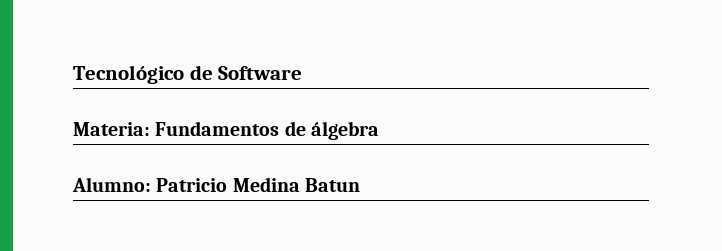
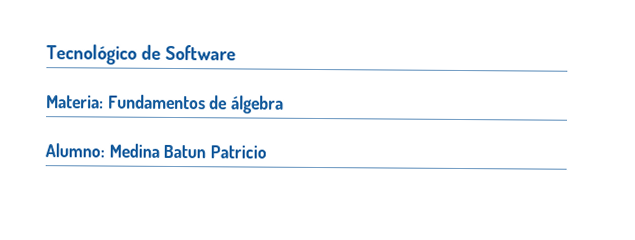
[156,178,228,192] Patricio -> (105, 150) none
(360, 185) none -> [210,145,268,159] Patricio

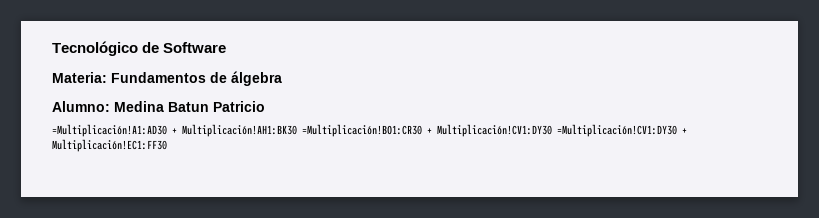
(268, 152) none -> [52,124,687,137] [52,139,167,152] // =Multiplicación!A1:AD30 + Multiplicación!AH1:BK30 =Multiplicación!BO1:CR30 + Multiplicación!CV1:DY30 =Multiplicación!CV1:DY30 + Multiplicación!EC1:FF30

